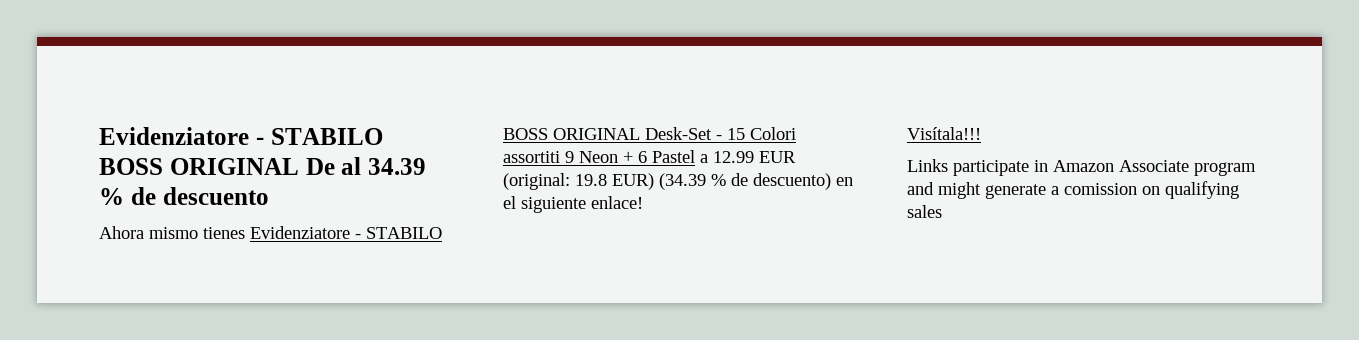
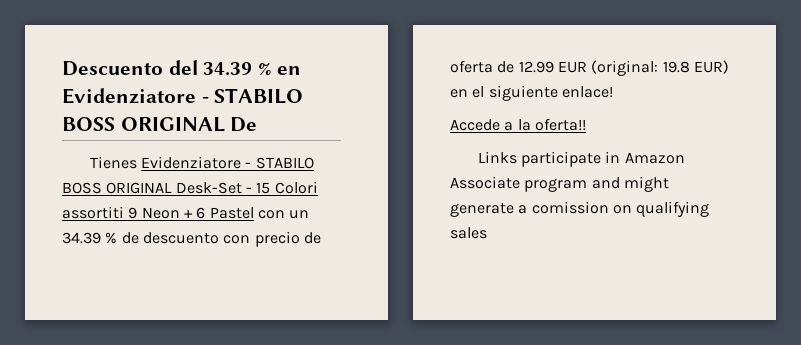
(99, 136) none -> [62,60,301,76] Descuento del 34.39 % en
[341,157,426,175] [99,187,269,205] [99,226,245,239] al 34.39 % de descuento // Ahora mismo tienes -> [89,156,137,169] // Tienes
[700,154,708,163] a -> [257,210,310,219] [62,231,321,247] [450,60,515,73] con un 34.39 % de descuento con precio de oferta de
[659,173,831,190] (34.39 % de descuento) -> (729, 67) none
[907,127,981,140] Visítala!!! -> [450,118,586,131] Accede a la oferta!!

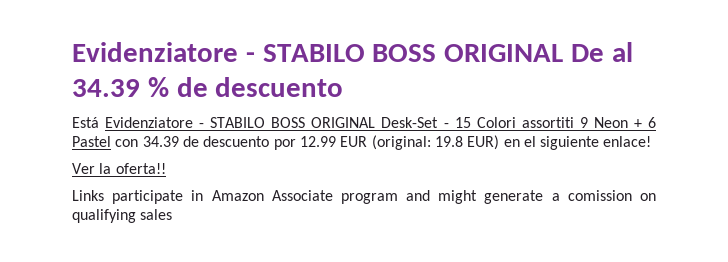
[62,60,301,76] Descuento del 34.39 % en -> (72, 52) none
[89,156,137,169] // Tienes -> [611,42,633,62] [72,77,344,97] [72,117,99,128] al 34.39 % de descuento // Está
[289,210,310,219] [62,231,321,247] [450,60,515,73] un 34.39 % de descuento con precio de oferta de -> [142,136,296,150] 34.39 de descuento por
[450,119,514,131] Accede a -> [72,163,95,174] Ver

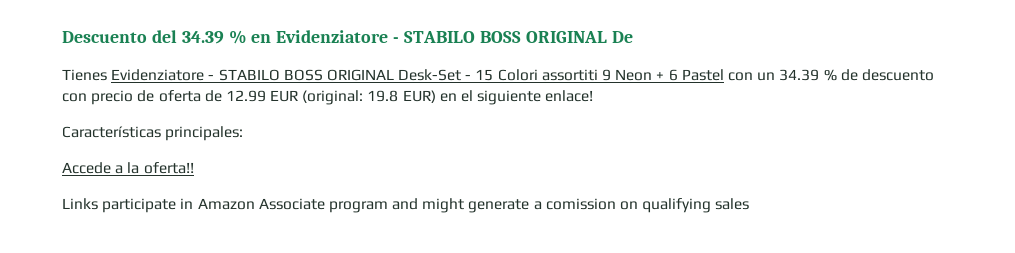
(72, 52) none -> [62,30,272,44] Descuento del 34.39 % en
[611,42,633,62] [72,77,344,97] [72,117,99,128] al 34.39 % de descuento // Está -> [62,69,107,81] // Tienes
[142,136,296,150] 34.39 de descuento por -> [757,69,934,81] [62,90,222,105] un 34.39 % de descuento con precio de oferta de
[72,163,95,174] Ver -> [62,126,244,141] [62,162,124,174] Características principales: // Accede a

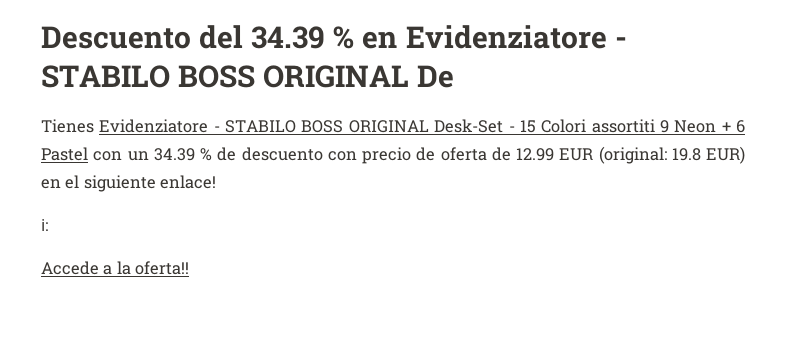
[62,126,244,141] Características principales: -> [41,219,48,231] ℹ:
[62,198,750,213] // Links participate in Amazon Associate program and might generate a comission on qualifying sales -> (190, 268) none

